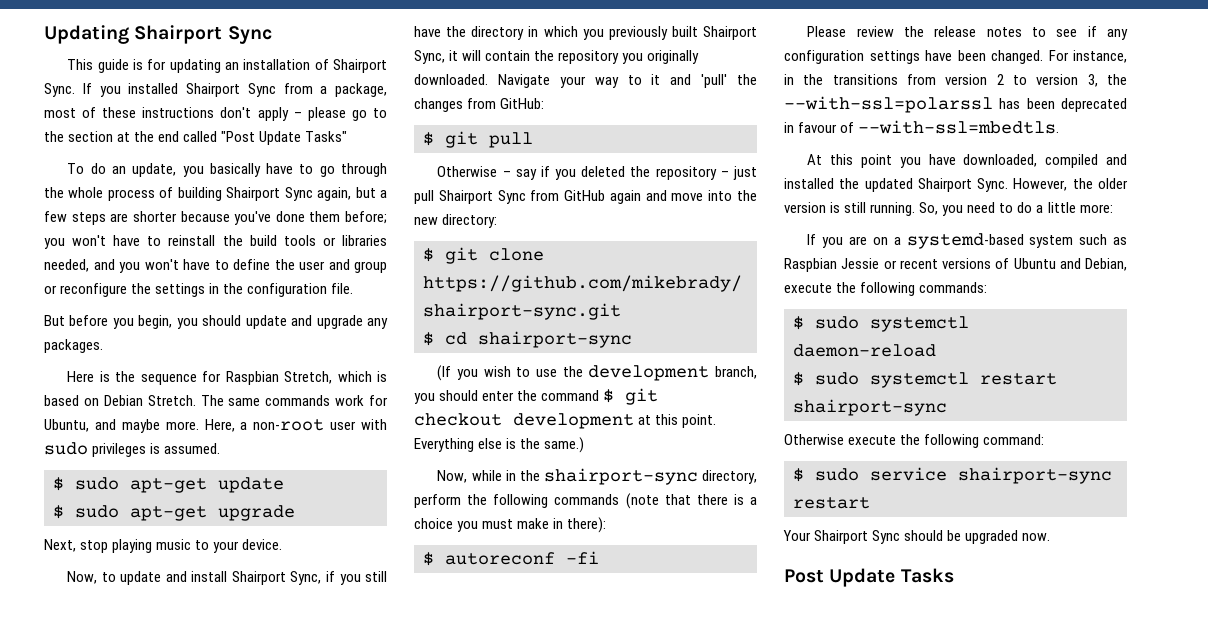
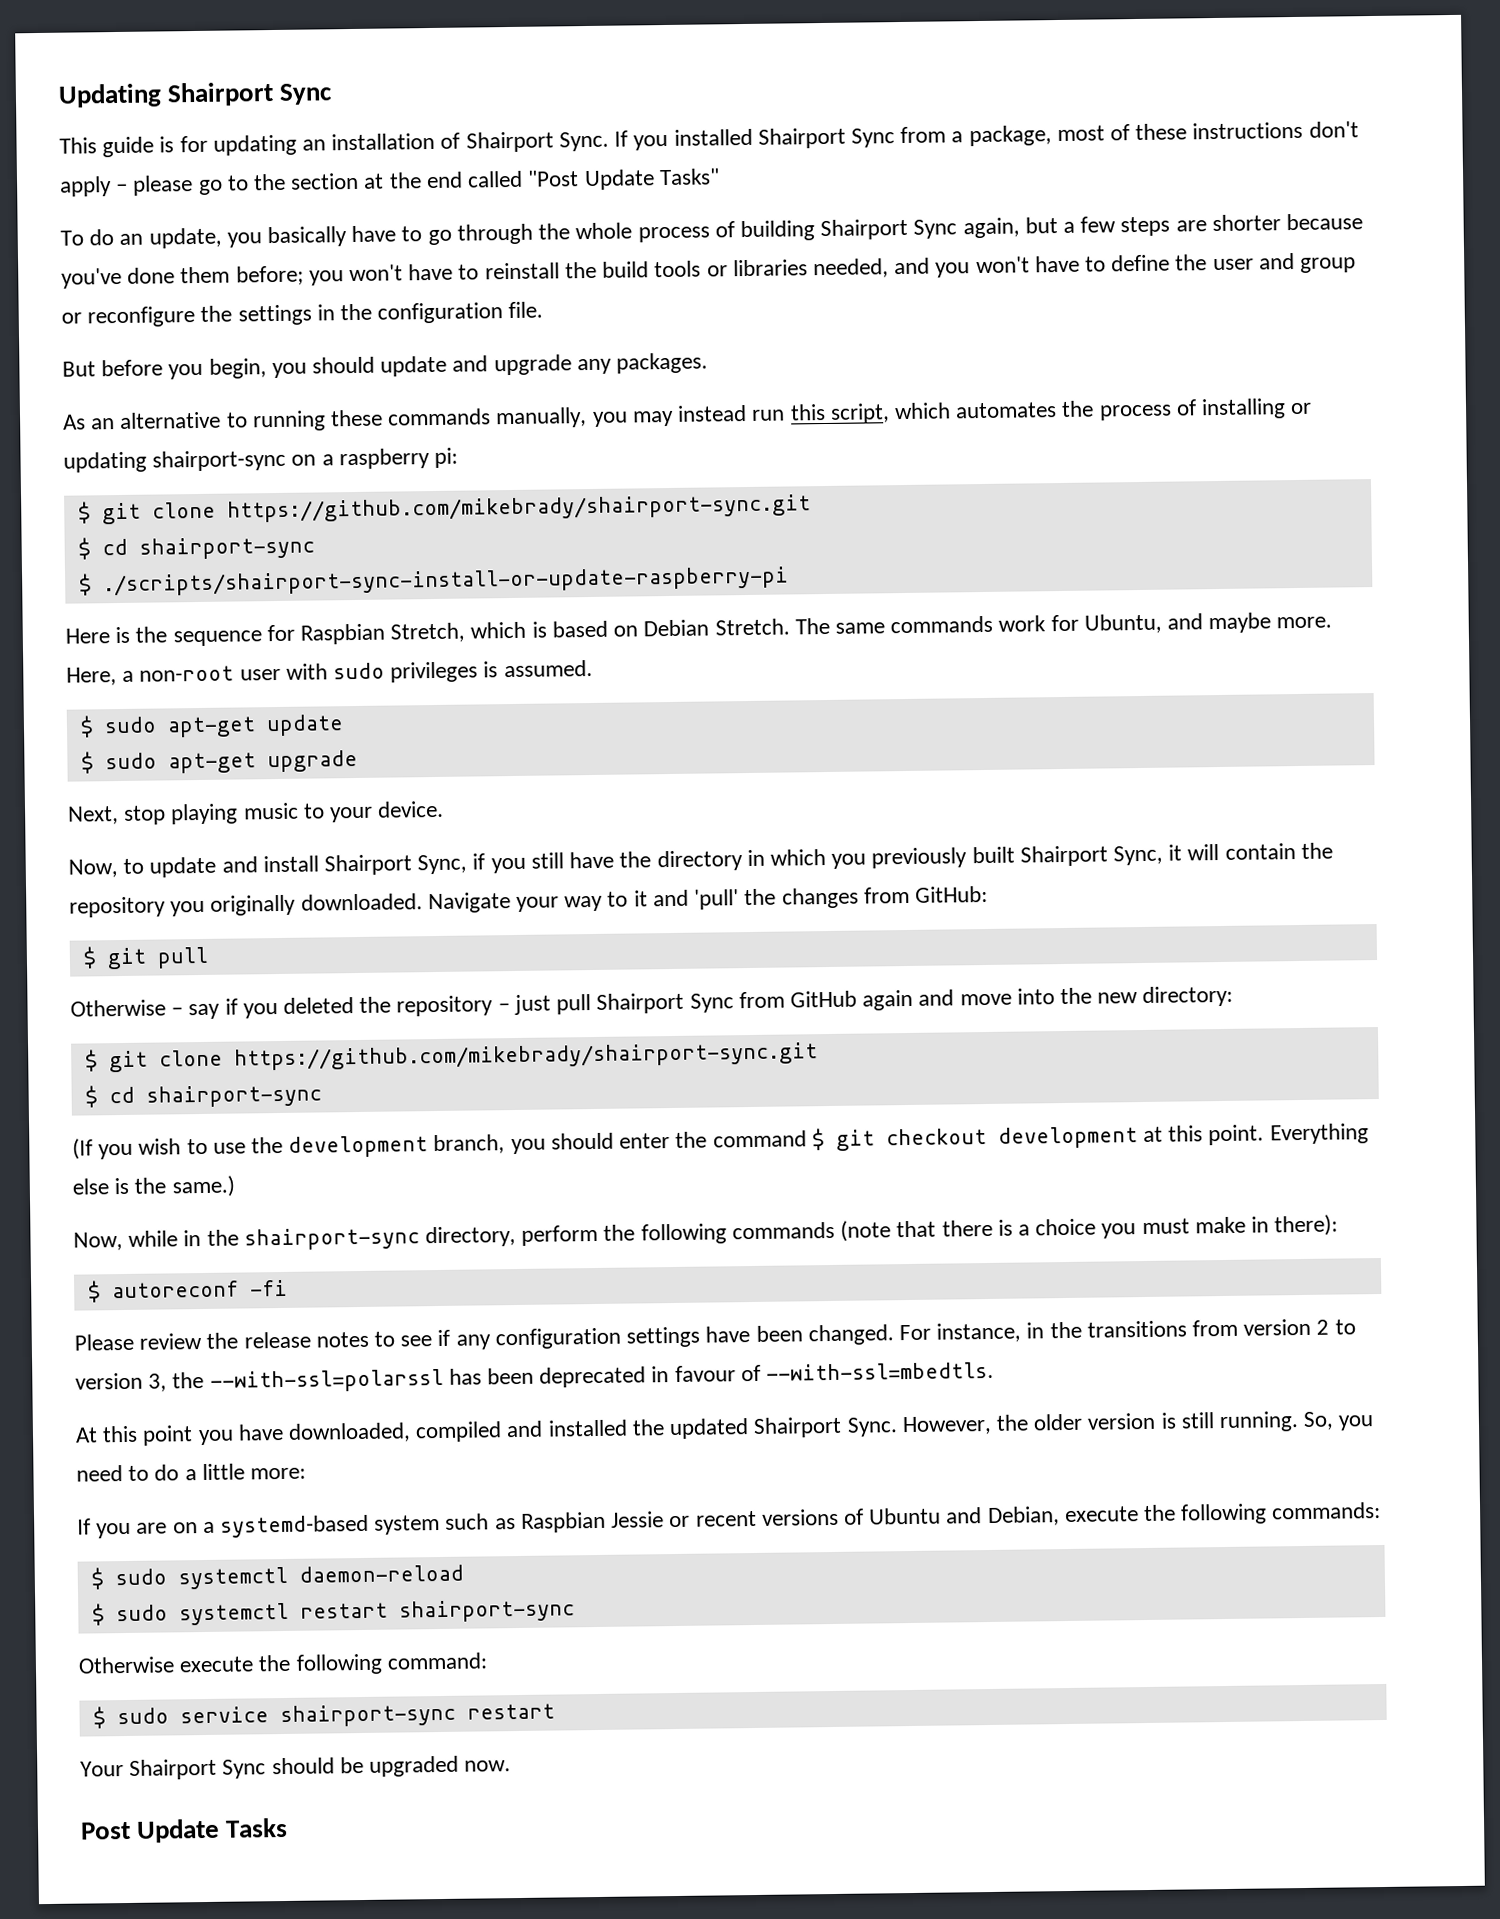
(103, 346) none -> [63,398,1313,432] [63,447,459,473] [77,494,811,525] [77,536,315,560] [78,566,789,597] // As an alternative to running these commands manually, you may instead run this script, which automates the process of installing or updating shairport-sync on a raspberry pi: // $ git clone https://github.com/mikebrady/shairport-sync.git // $ cd shairport-sync // $ ./scripts/shairport-sync-install-or-update-raspberry-pi

